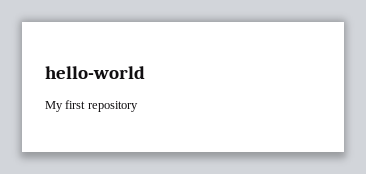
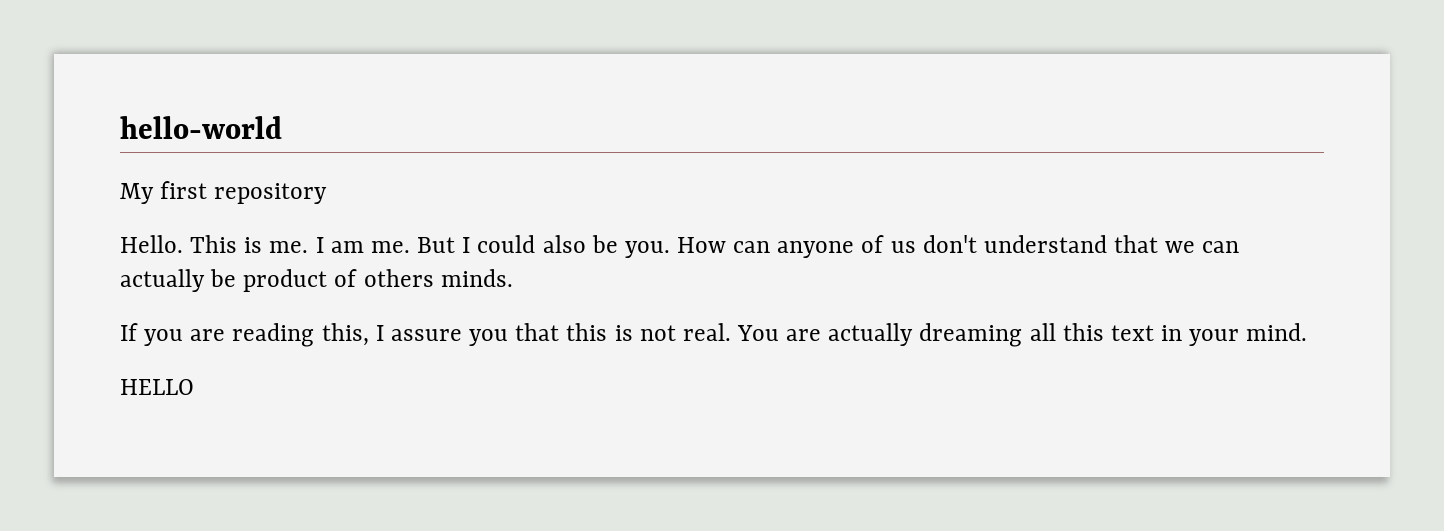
(138, 106) none -> [120,235,1240,258] [120,269,513,292] [120,323,1308,347] [120,379,194,395] // Hello. This is me. I am me. But I could also be you. How can anyone of us don't understand that we can actually be product of others minds. // If you are reading this, I assure you that this is not real. You are actually dreaming all this text in your mind. // HELLO

